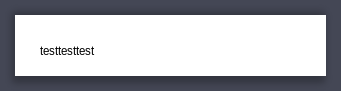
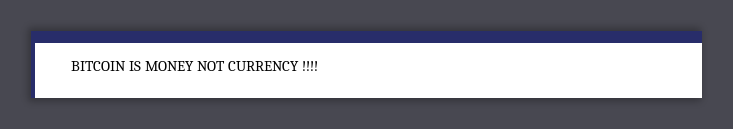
[40,46,95,55] testtesttest -> [71,61,318,71] BITCOIN IS MONEY NOT CURRENCY !!!!

